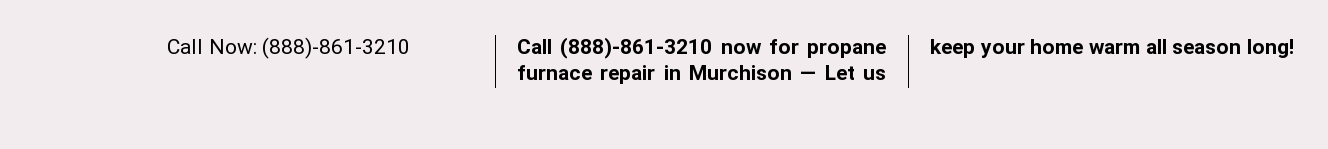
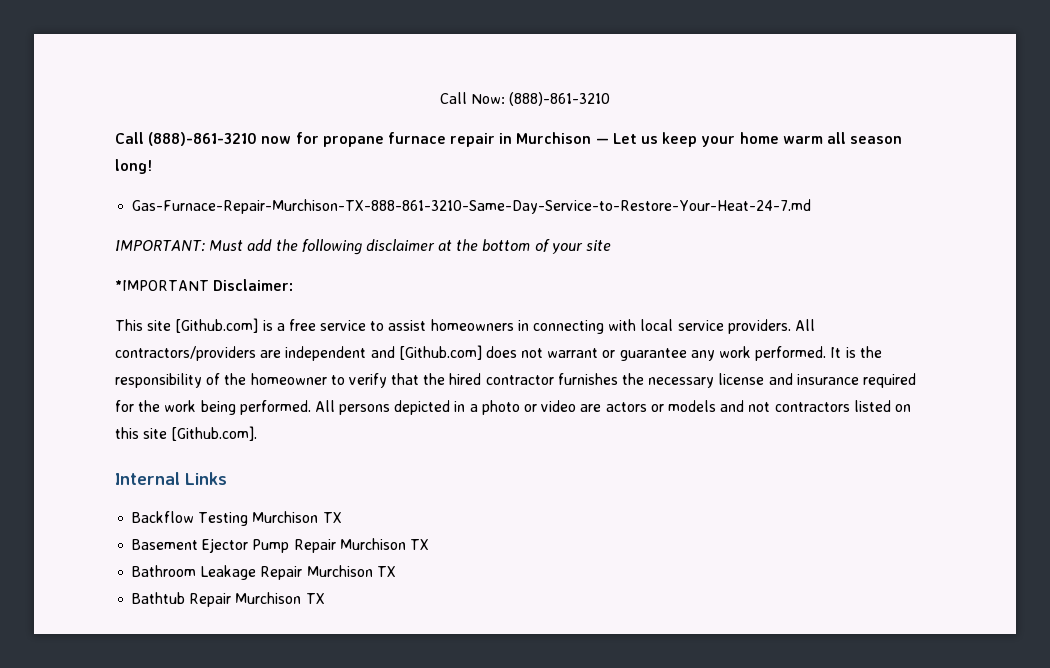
(1295, 48) none -> [132,199,812,214] [115,239,612,255] [115,279,294,291] [115,318,815,334] [115,345,882,361] [115,373,916,388] [115,400,911,415] [115,426,258,441] [115,472,227,485] [132,511,342,526] [132,538,429,553] [132,565,396,580] [132,592,325,607] // Gas-Furnace-Repair-Murchison-TX-888-861-3210-Same-Day-Service-to-Restore-Your-Heat-24-7.md // IMPORTANT: Must add the following disclaimer at the bottom of your site // *IMPORTANT Disclaimer: // This site [Github.com] is a free service to assist homeowners in connecting with local service providers. All contractors/providers are independent and [Github.com] does not warrant or guarantee any work performed. It is the responsibility of the homeowner to verify that the hired contractor furnishes the necessary license and insurance required for the work being performed. All persons depicted in a photo or video are actors or models and not contractors listed on this site [Github.com]. // Internal Links // Backflow Testing Murchison TX // Basement Ejector Pump Repair Murchison TX // Bathroom Leakage Repair Murchison TX // Bathtub Repair Murchison TX

